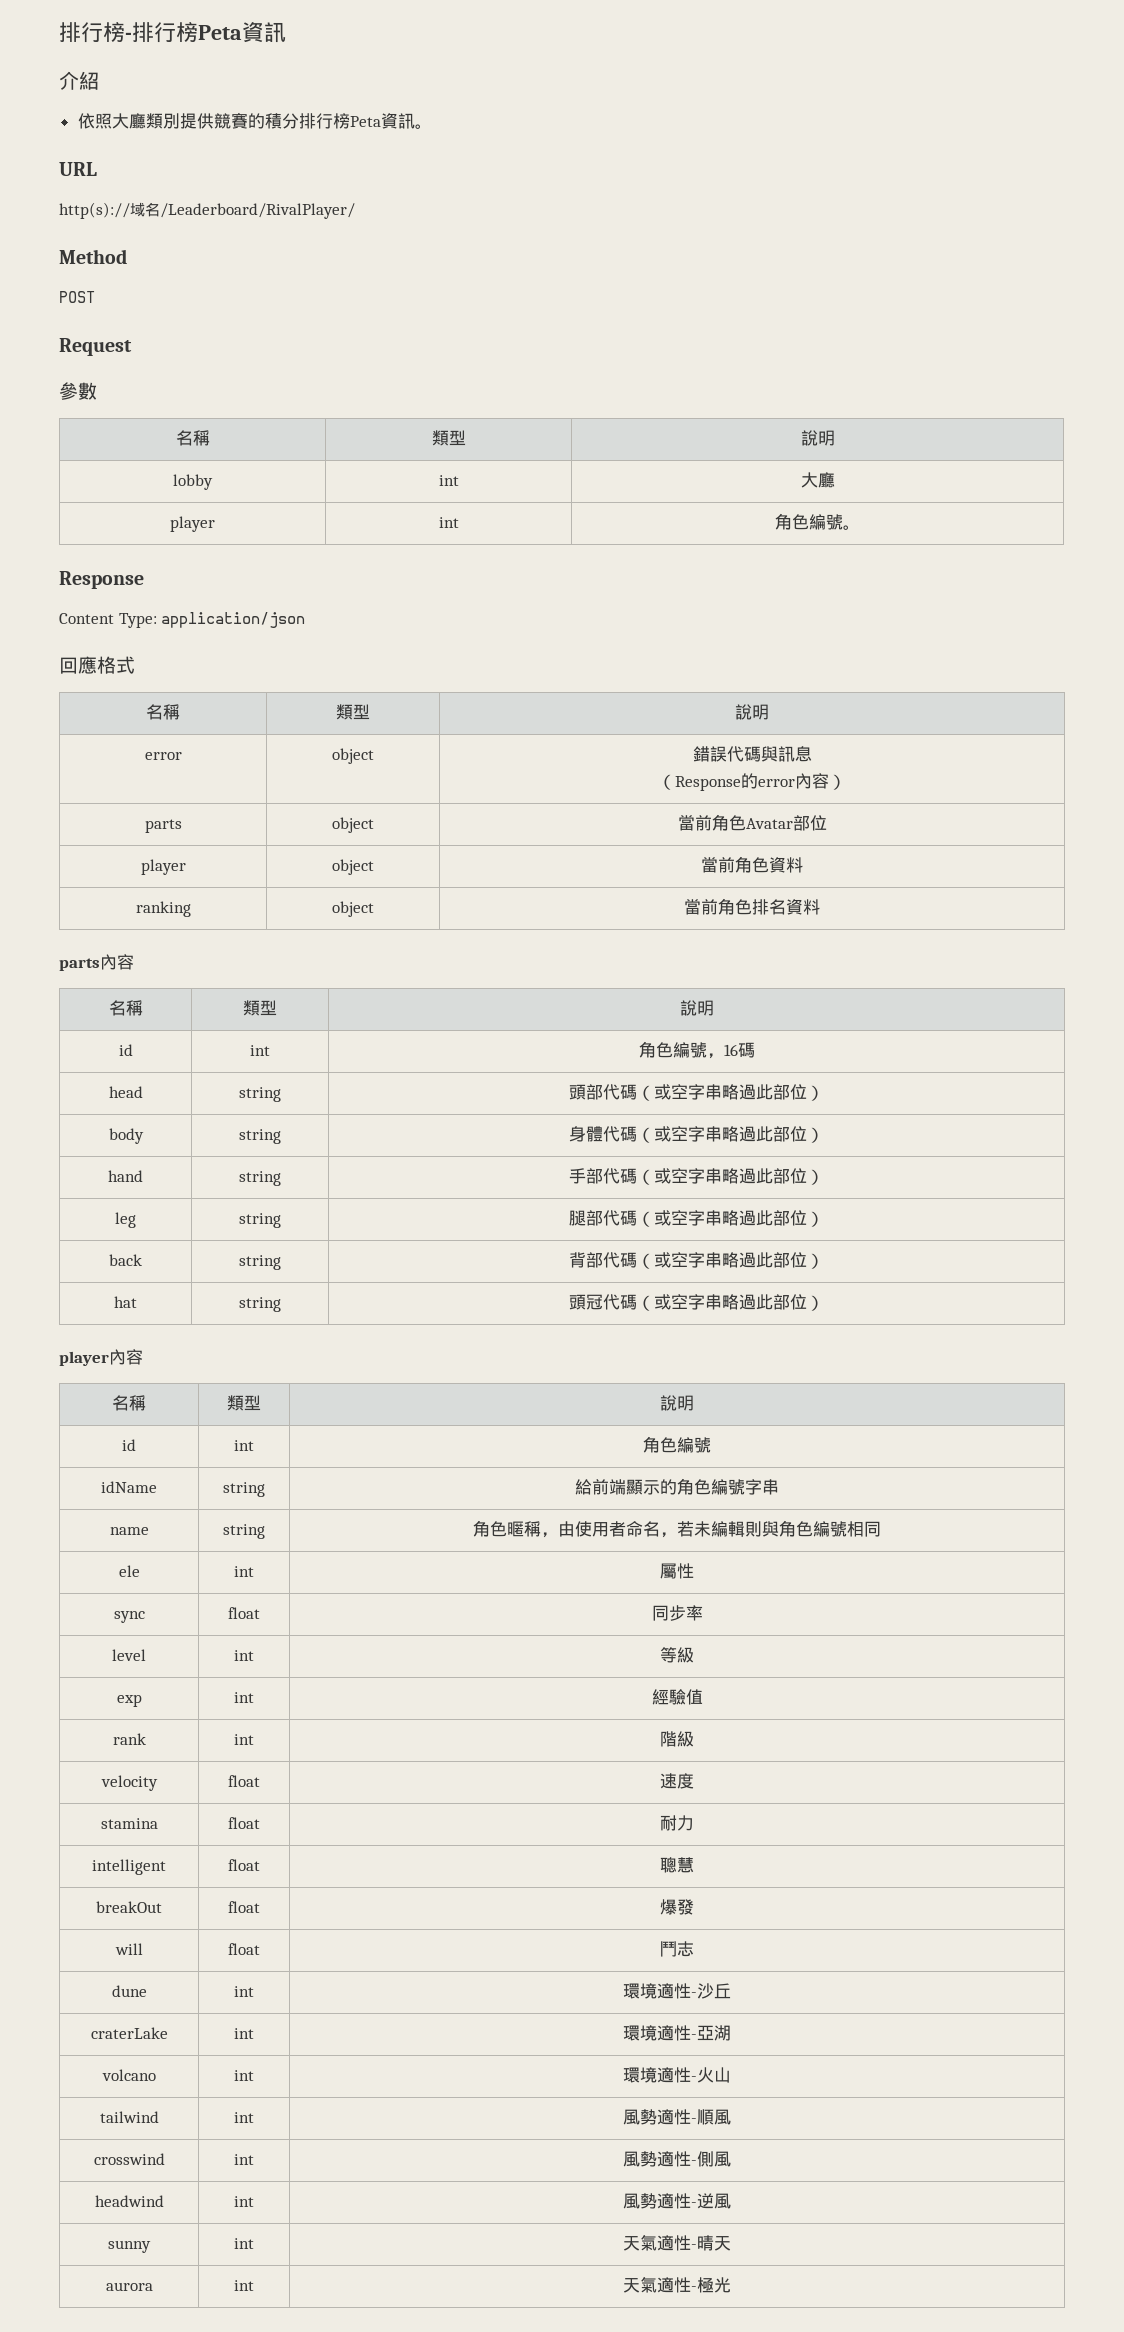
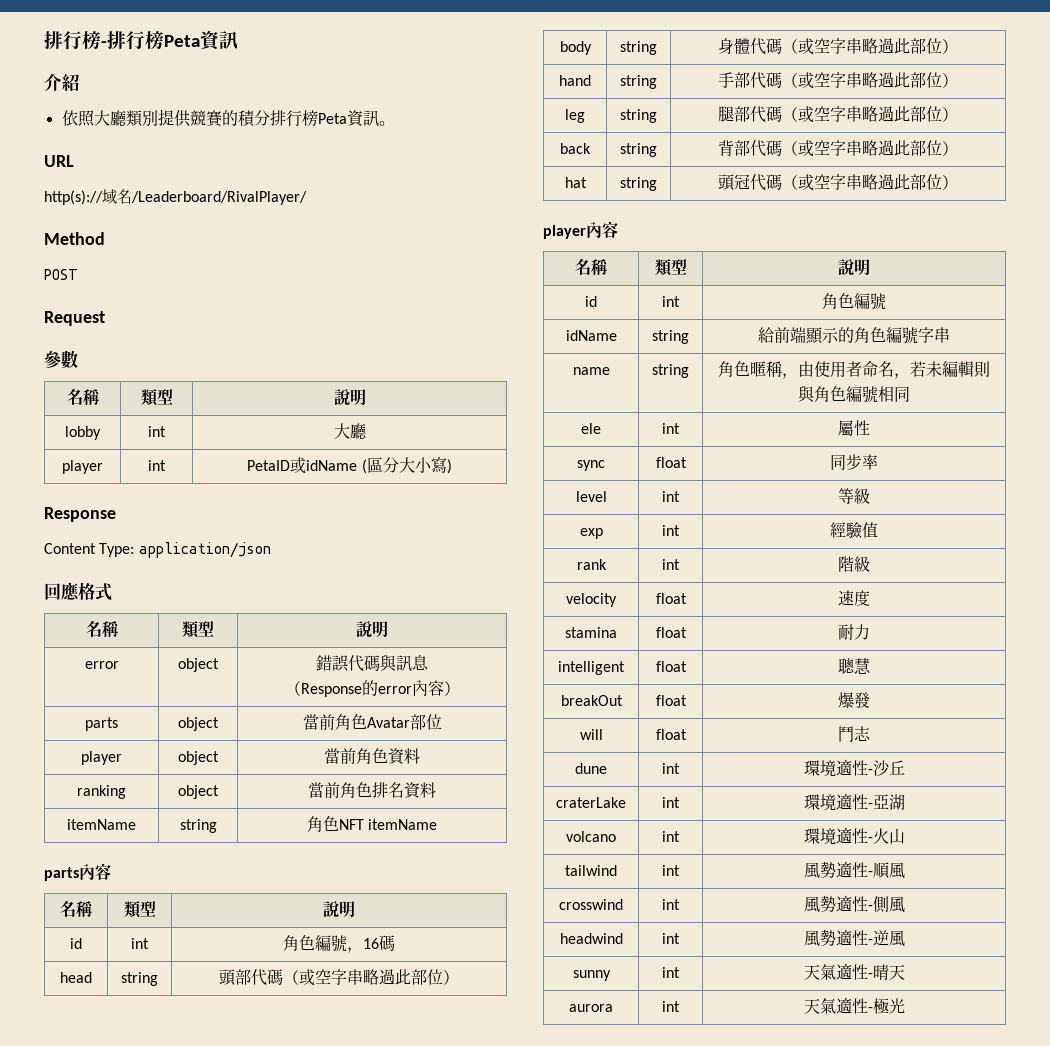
[775,513,860,530] 角色編號。 -> [247,456,452,474] PetaID或idName (區分大小寫)
(820, 907) none -> [67,819,136,830] [179,819,217,833] [306,816,438,832] // itemName | string | 角色NFT itemName

